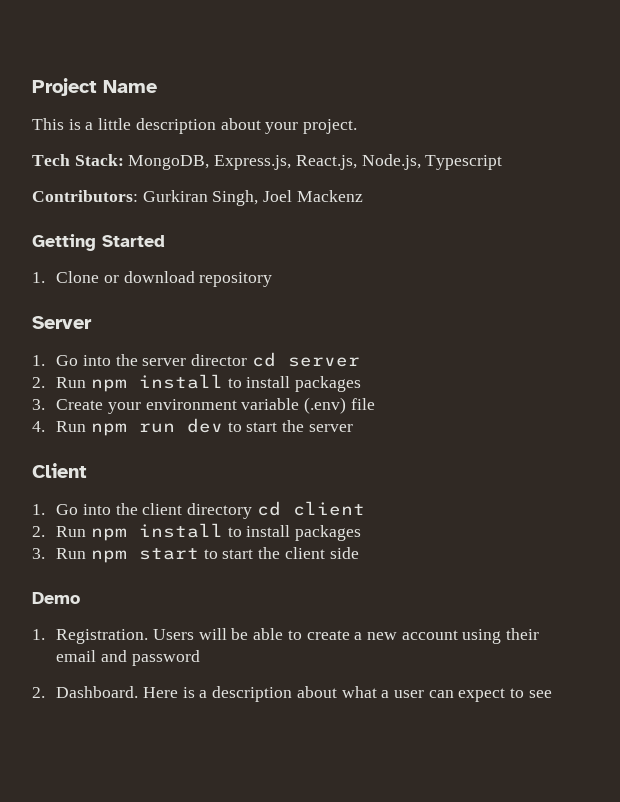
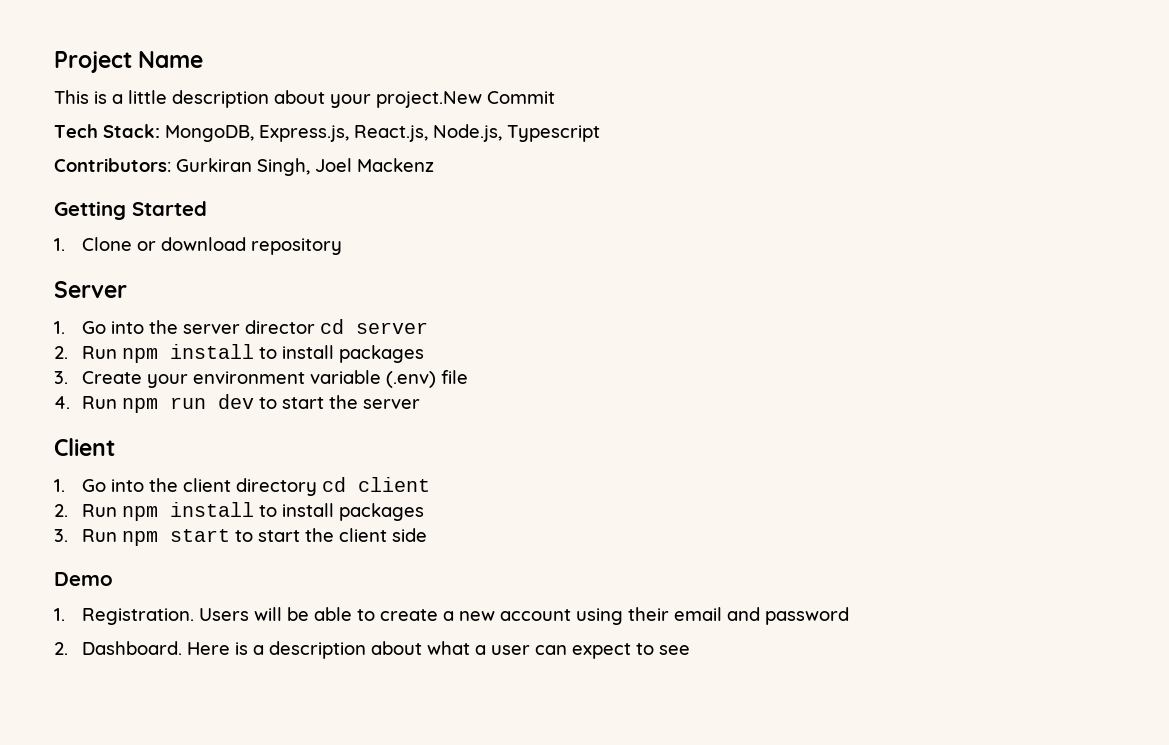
[303,119,358,134] project. -> [376,91,555,108] project.New Commit

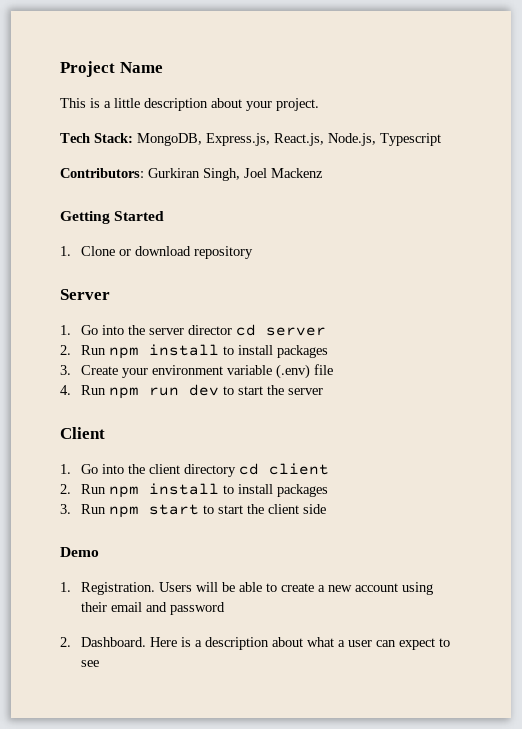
[376,91,555,108] project.New Commit -> [276,98,319,111] project.

